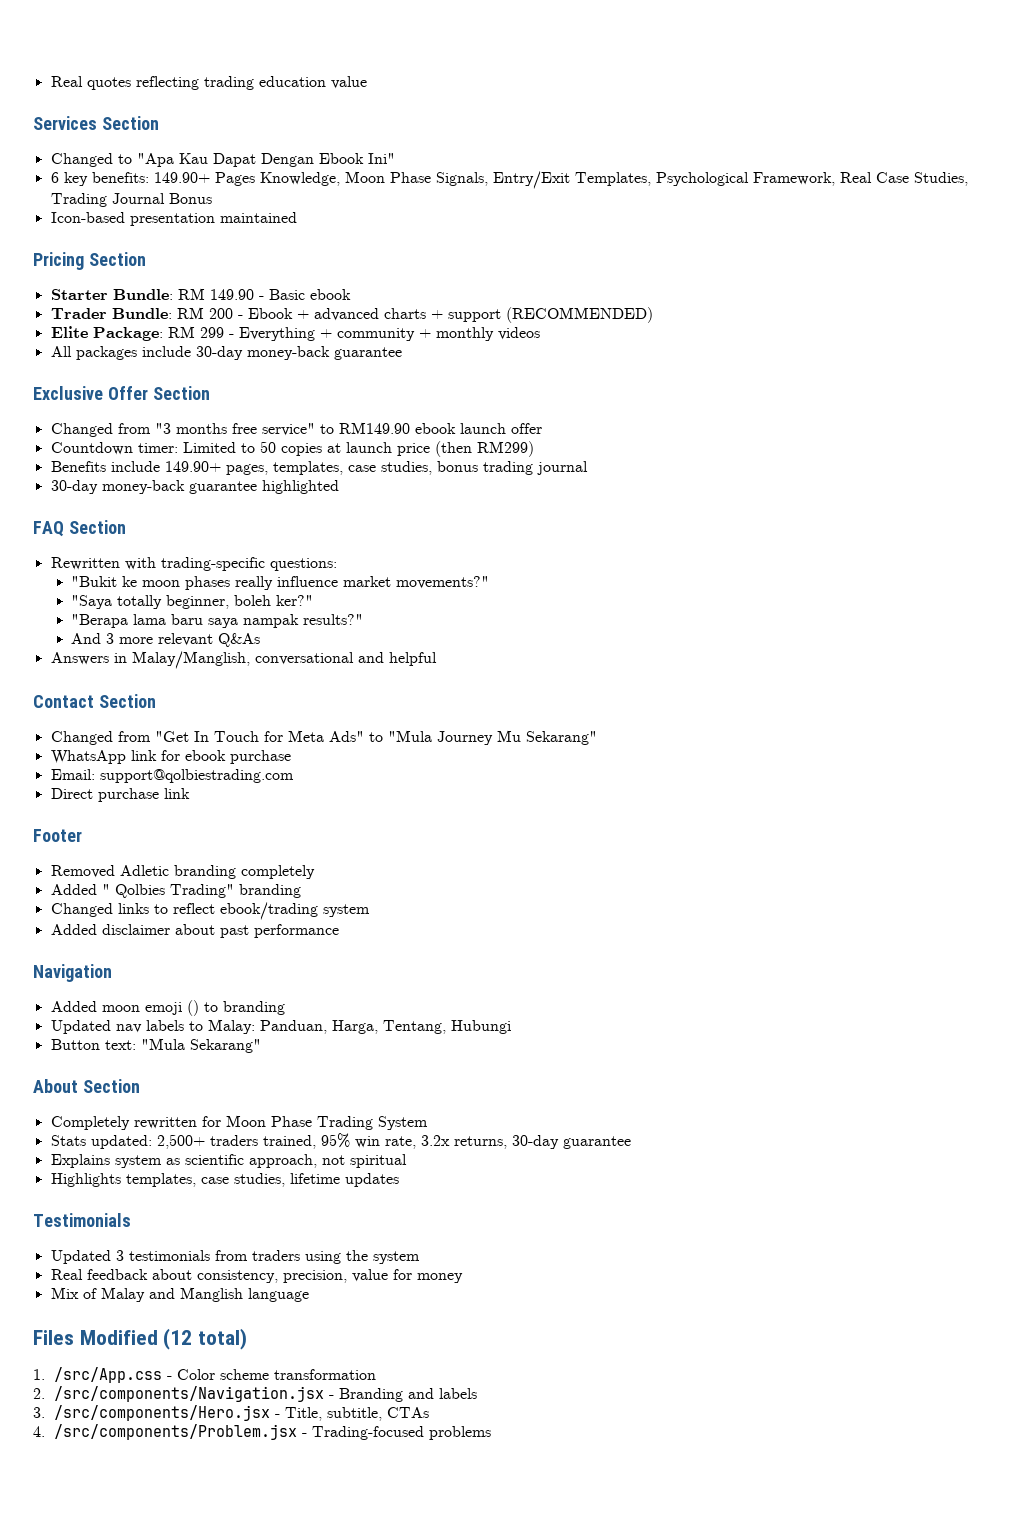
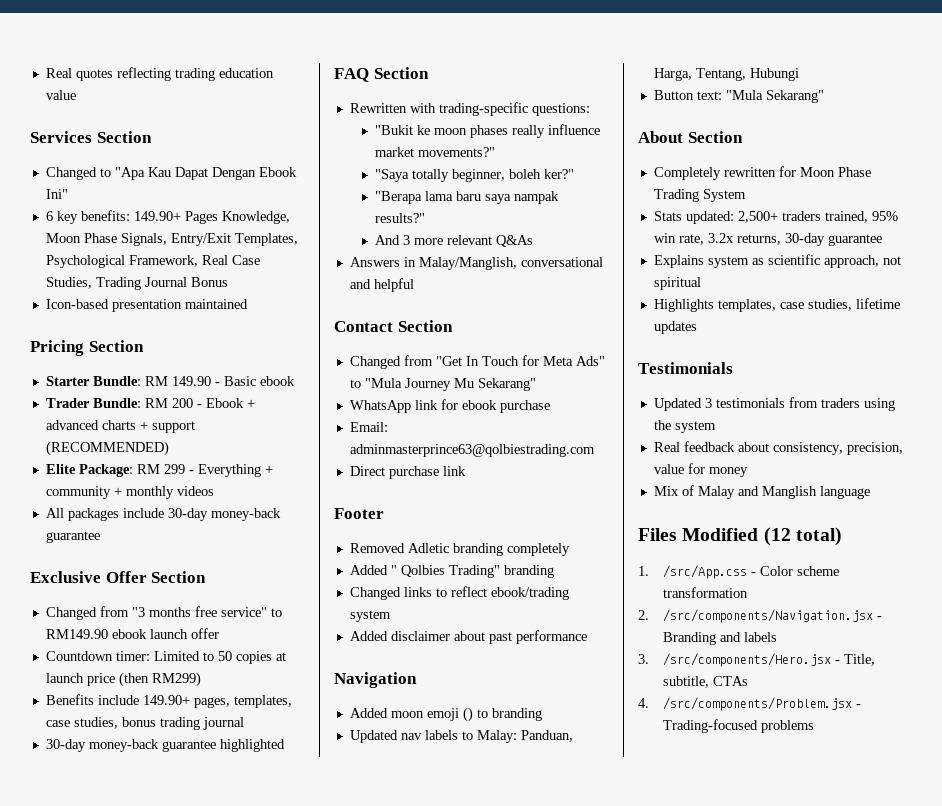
[99,769,294,783] support@qolbiestrading.com -> [349,444,595,457] adminmasterprince63@qolbiestrading.com

